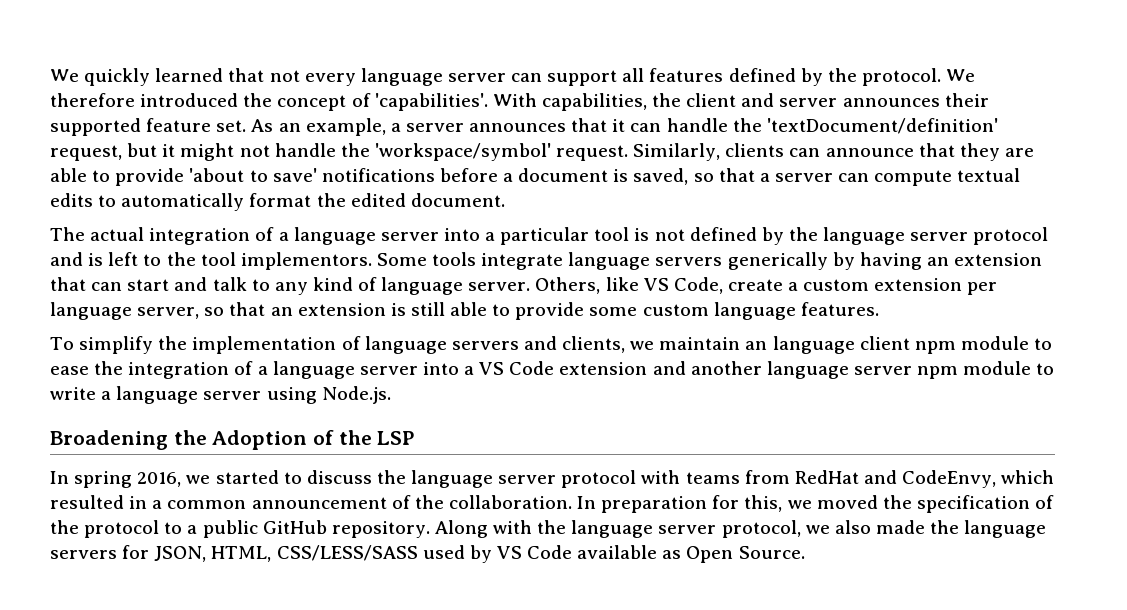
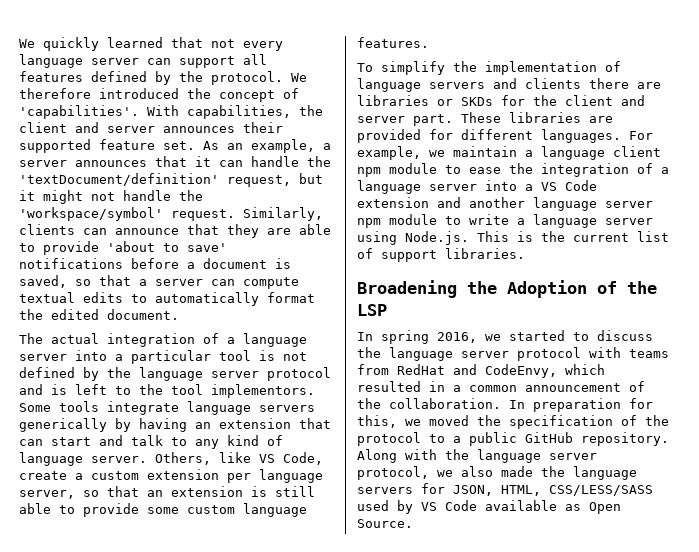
[562,336,626,353] clients, -> [525,78,661,89] [357,95,645,106] [357,112,613,126] [357,129,653,143] [357,146,421,160] clients there are libraries or SKDs for the client and server part. These libraries are provided for different languages. For example,
[745,341,768,350] an -> [525,150,533,157] a
(391, 395) none -> [477,231,669,242] [357,248,525,262] This is the current list of support libraries.

